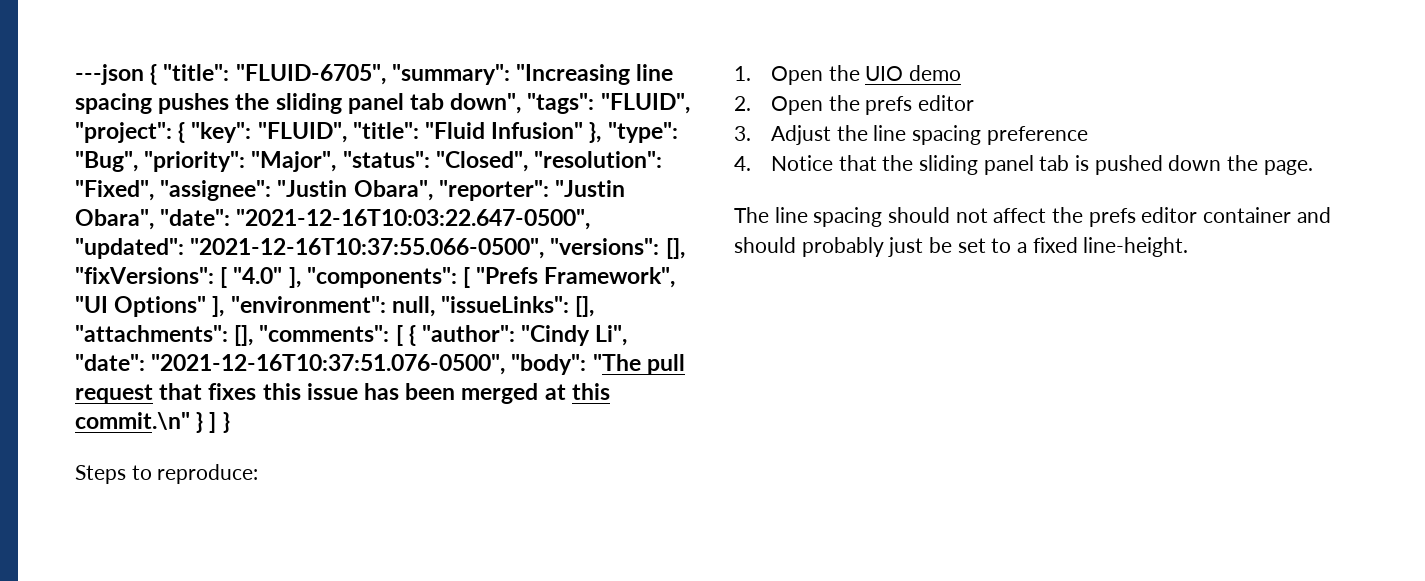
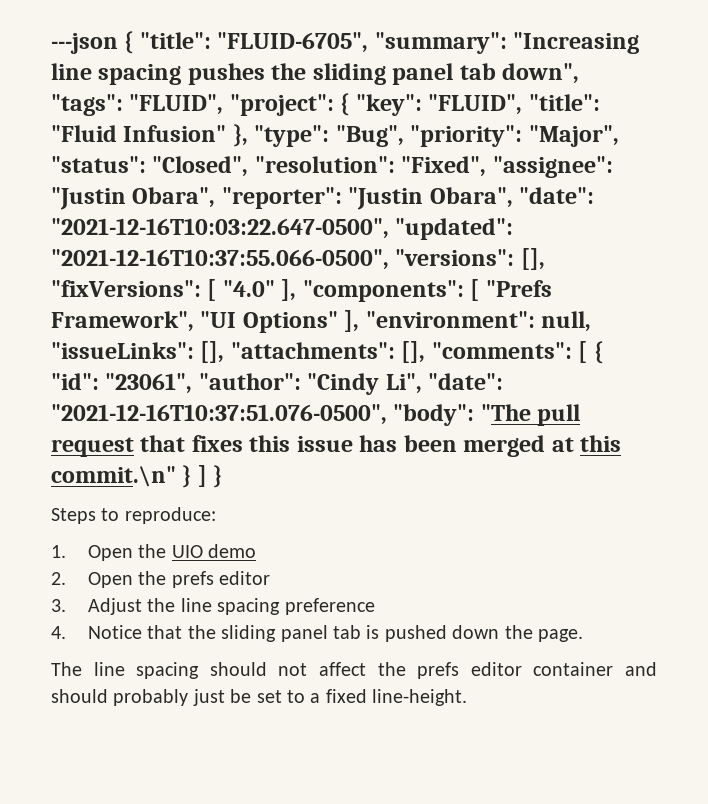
(416, 335) none -> [51,373,193,394] "id": "23061",

